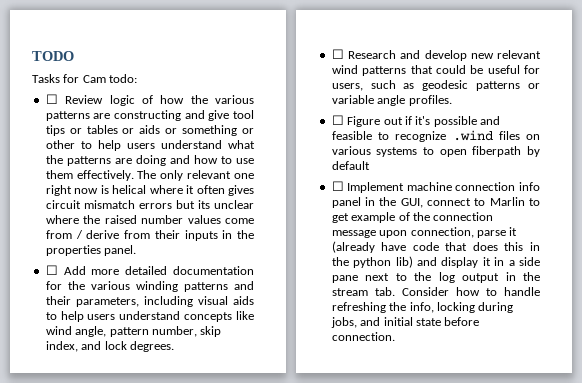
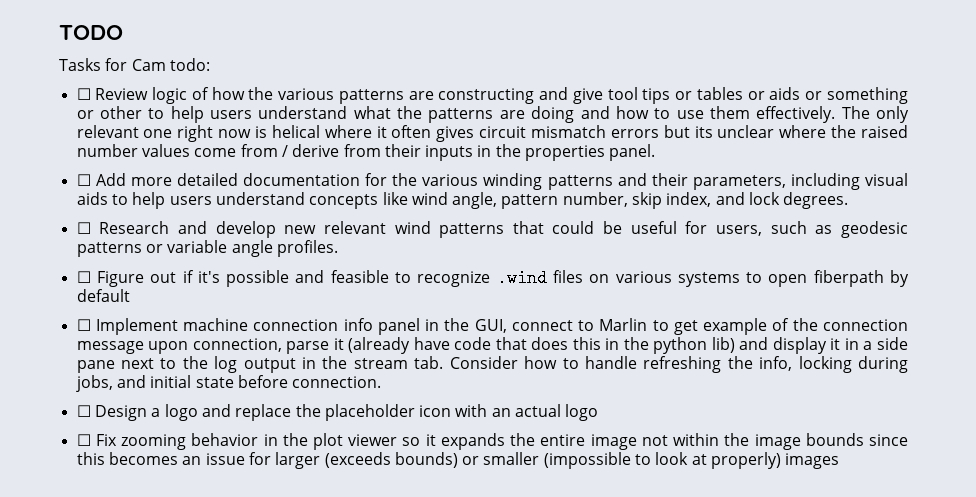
(395, 336) none -> [76,404,599,421] [76,433,909,450] [76,452,840,469] // ☐ Design a logo and replace the placeholder icon with an actual logo // ☐ Fix zooming behavior in the plot viewer so it expands the entire image not within the image bounds since this becomes an issue for larger (exceeds bounds) or smaller (impossible to look at properly) images

